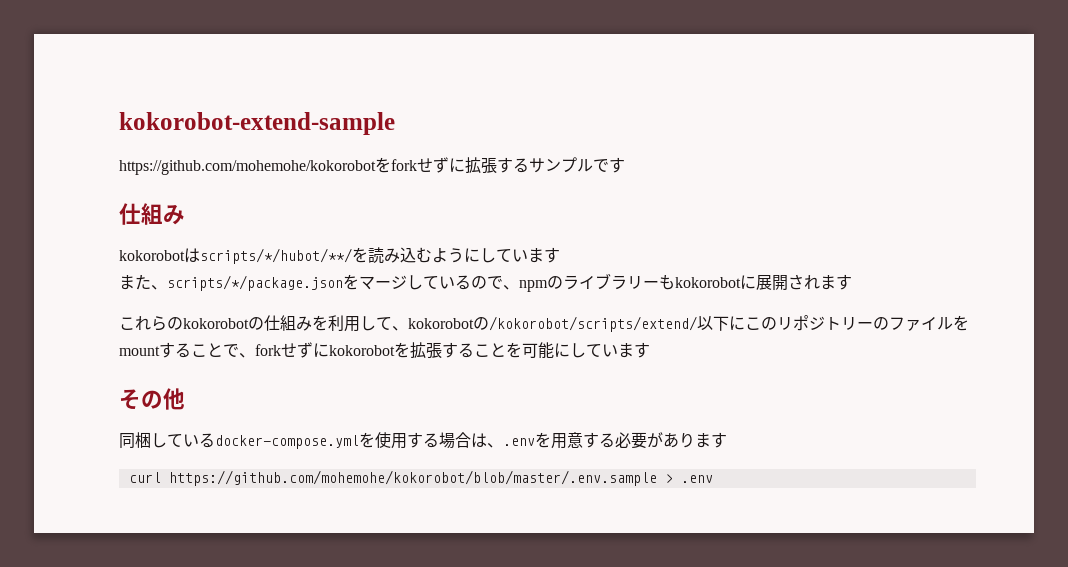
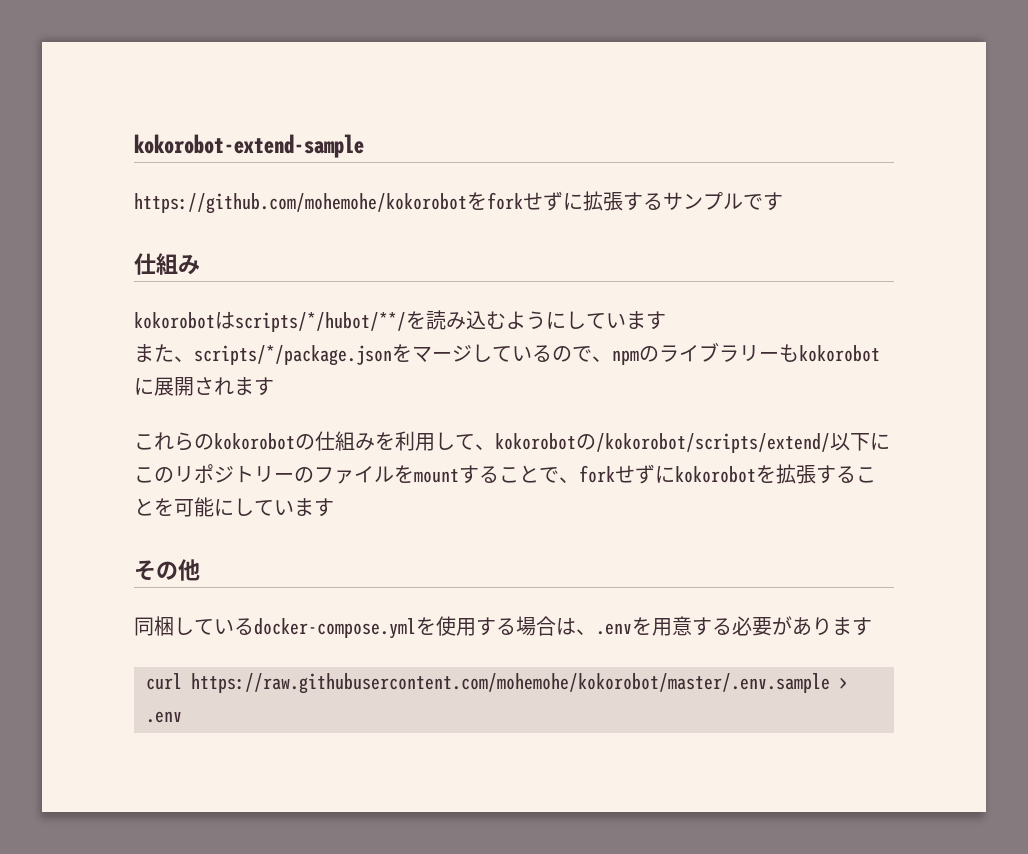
[168,470,657,486] https://github.com/mohemohe/kokorobot/blob/master/.env.sample -> [191,673,830,694] https://raw.githubusercontent.com/mohemohe/kokorobot/master/.env.sample

